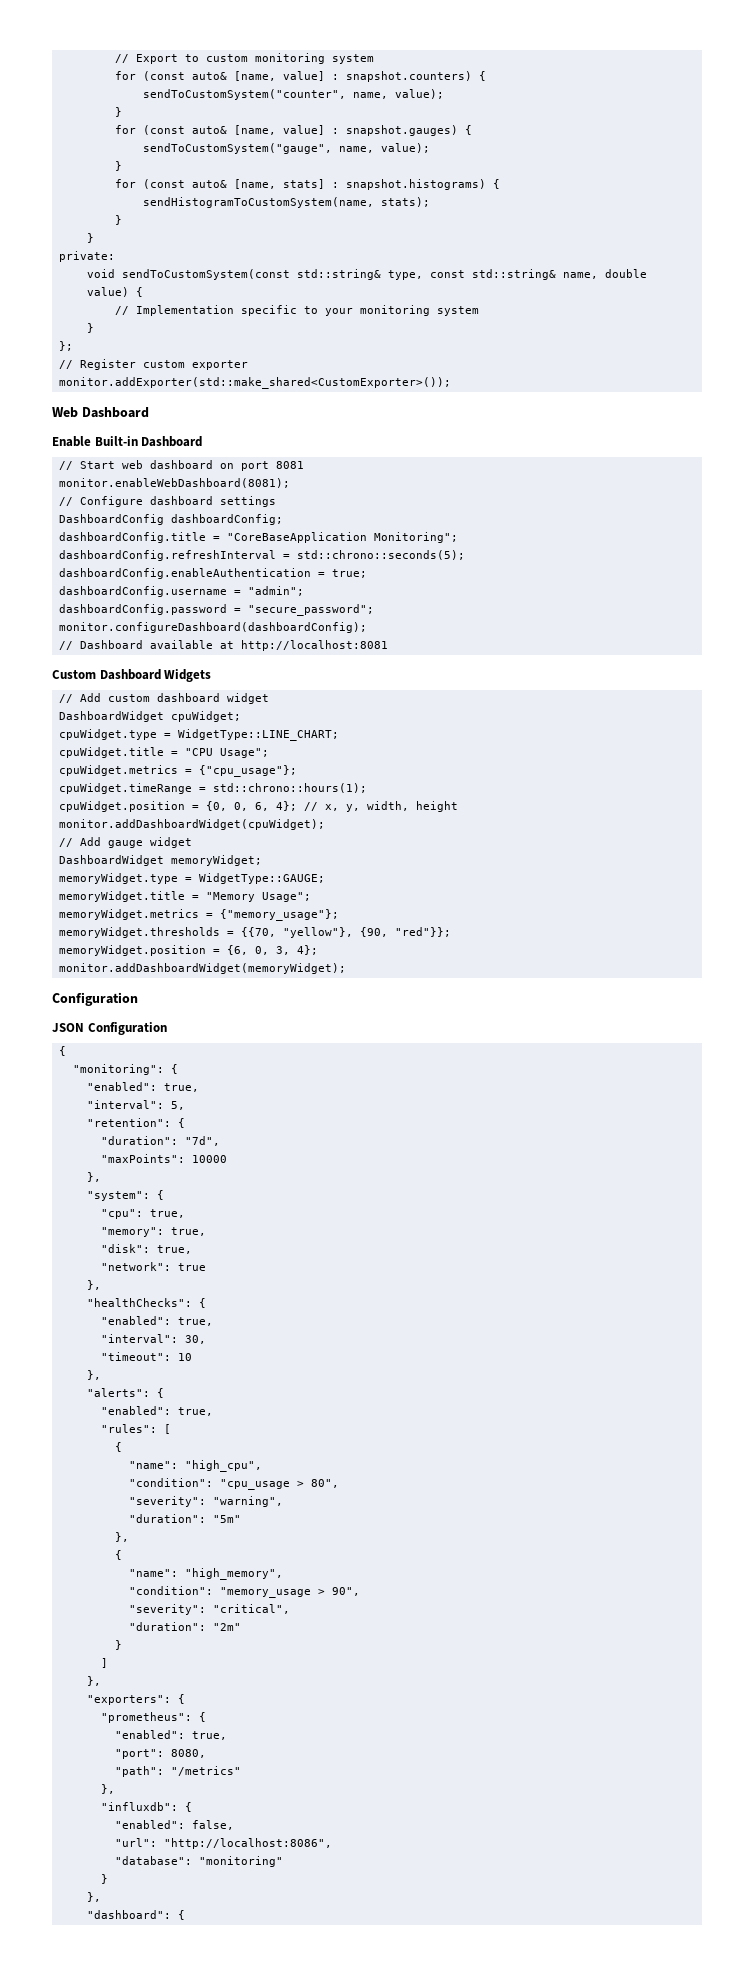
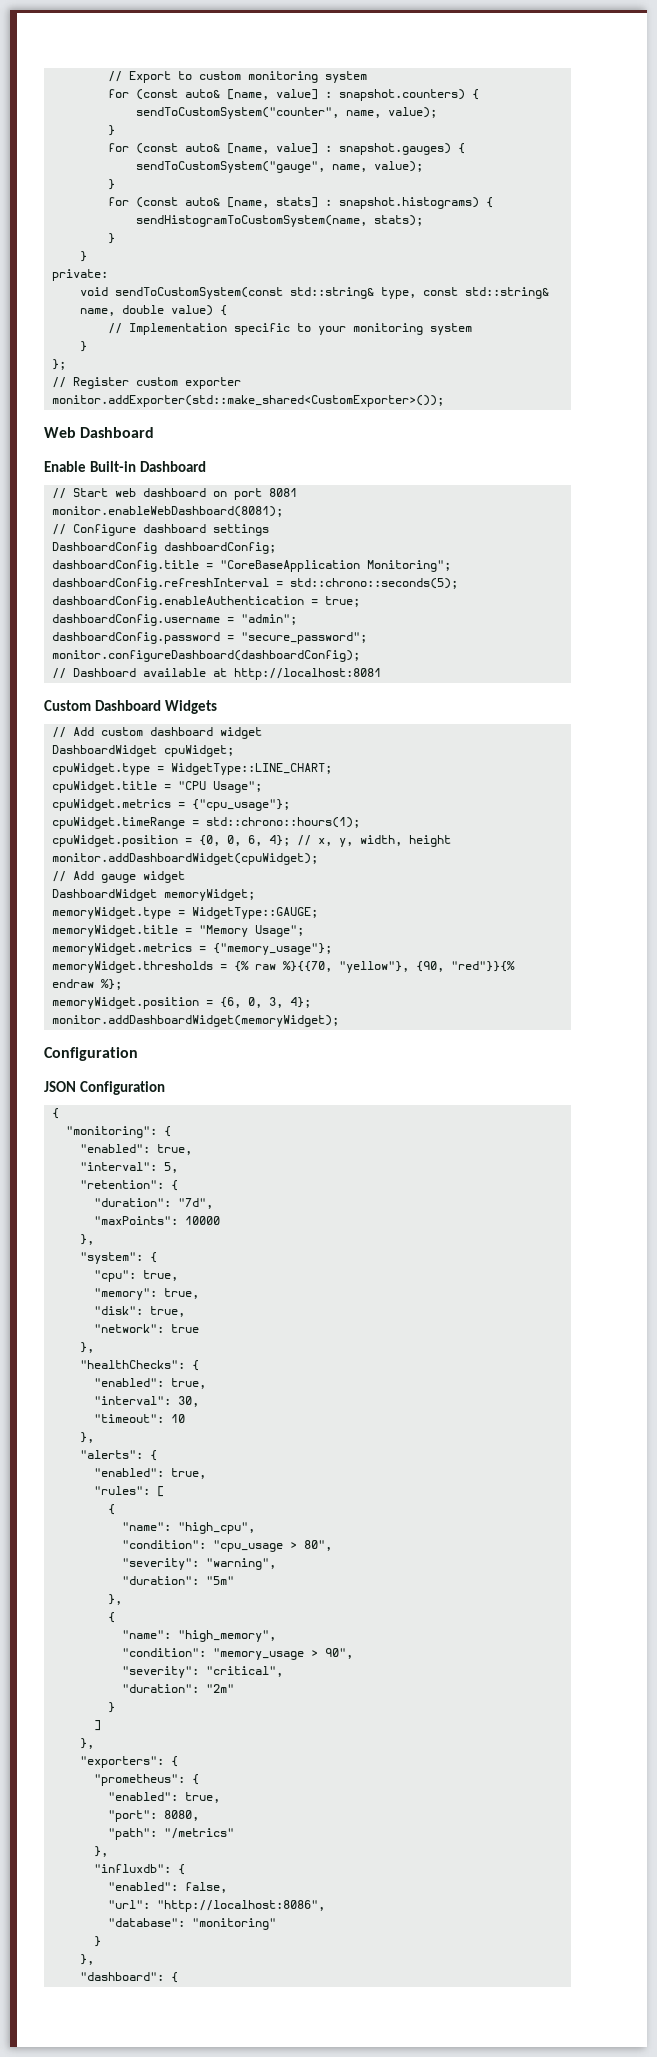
[241,927,452,938] {{70, "yellow"}, {90, "red"}}; -> [234,961,516,973] [52,979,123,990] {% raw %}{{70, "yellow"}, {90, "red"}}{% endraw %};

